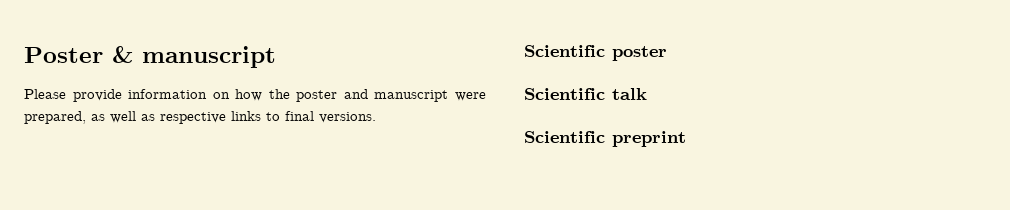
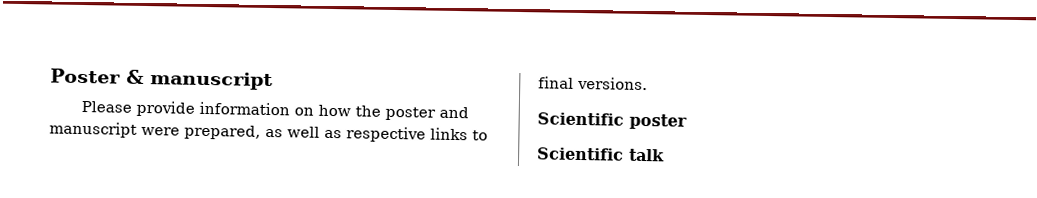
[524,131,686,147] // Scientific preprint -> (665, 155) none

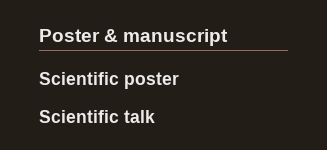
[80,100,469,121] [49,121,488,143] [538,76,648,91] // Please provide information on how the poster and manuscript were prepared, as well as respective links to final versions. -> (229, 37) none

